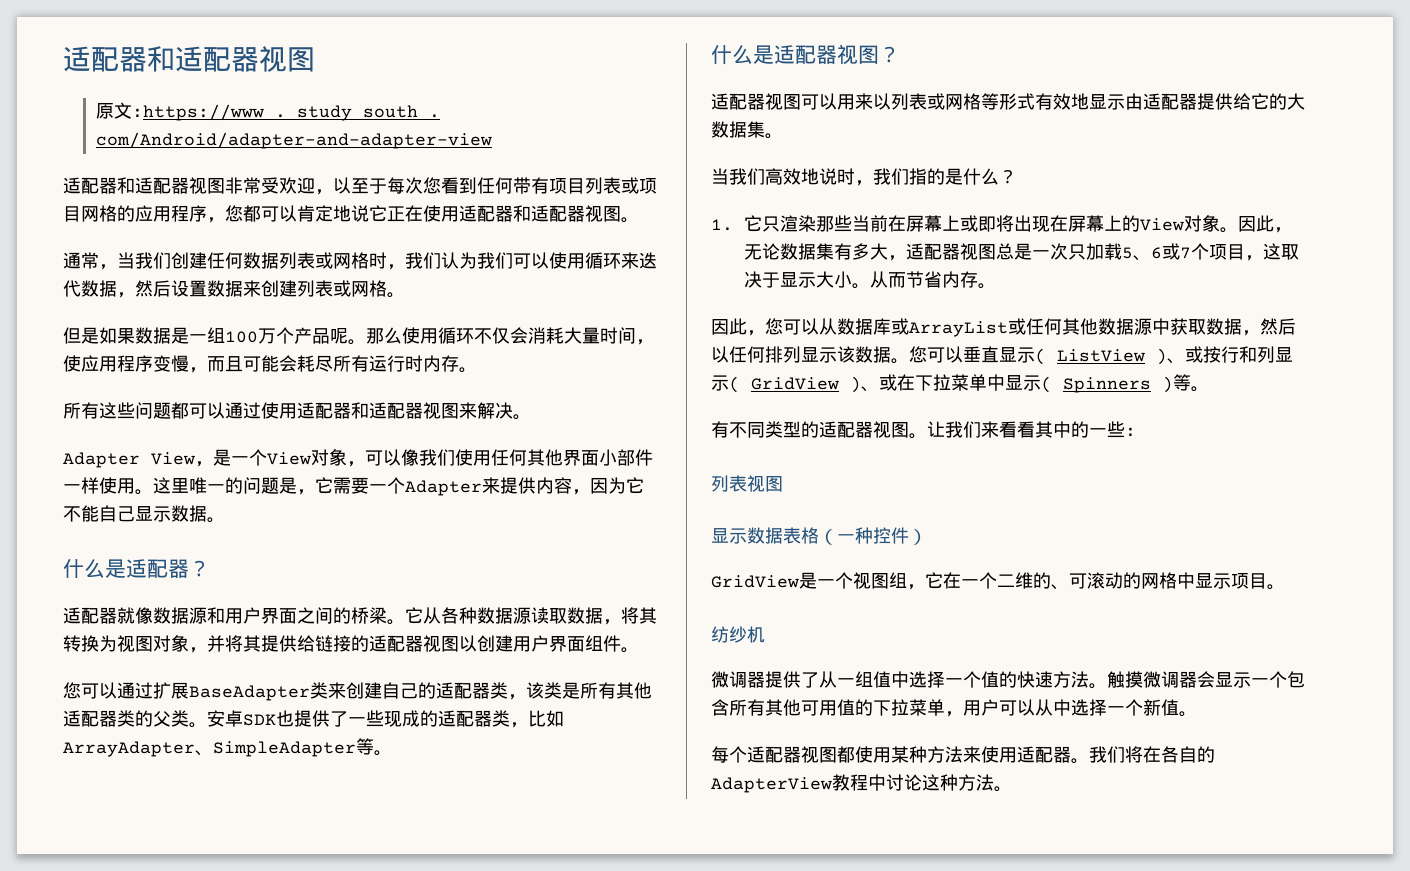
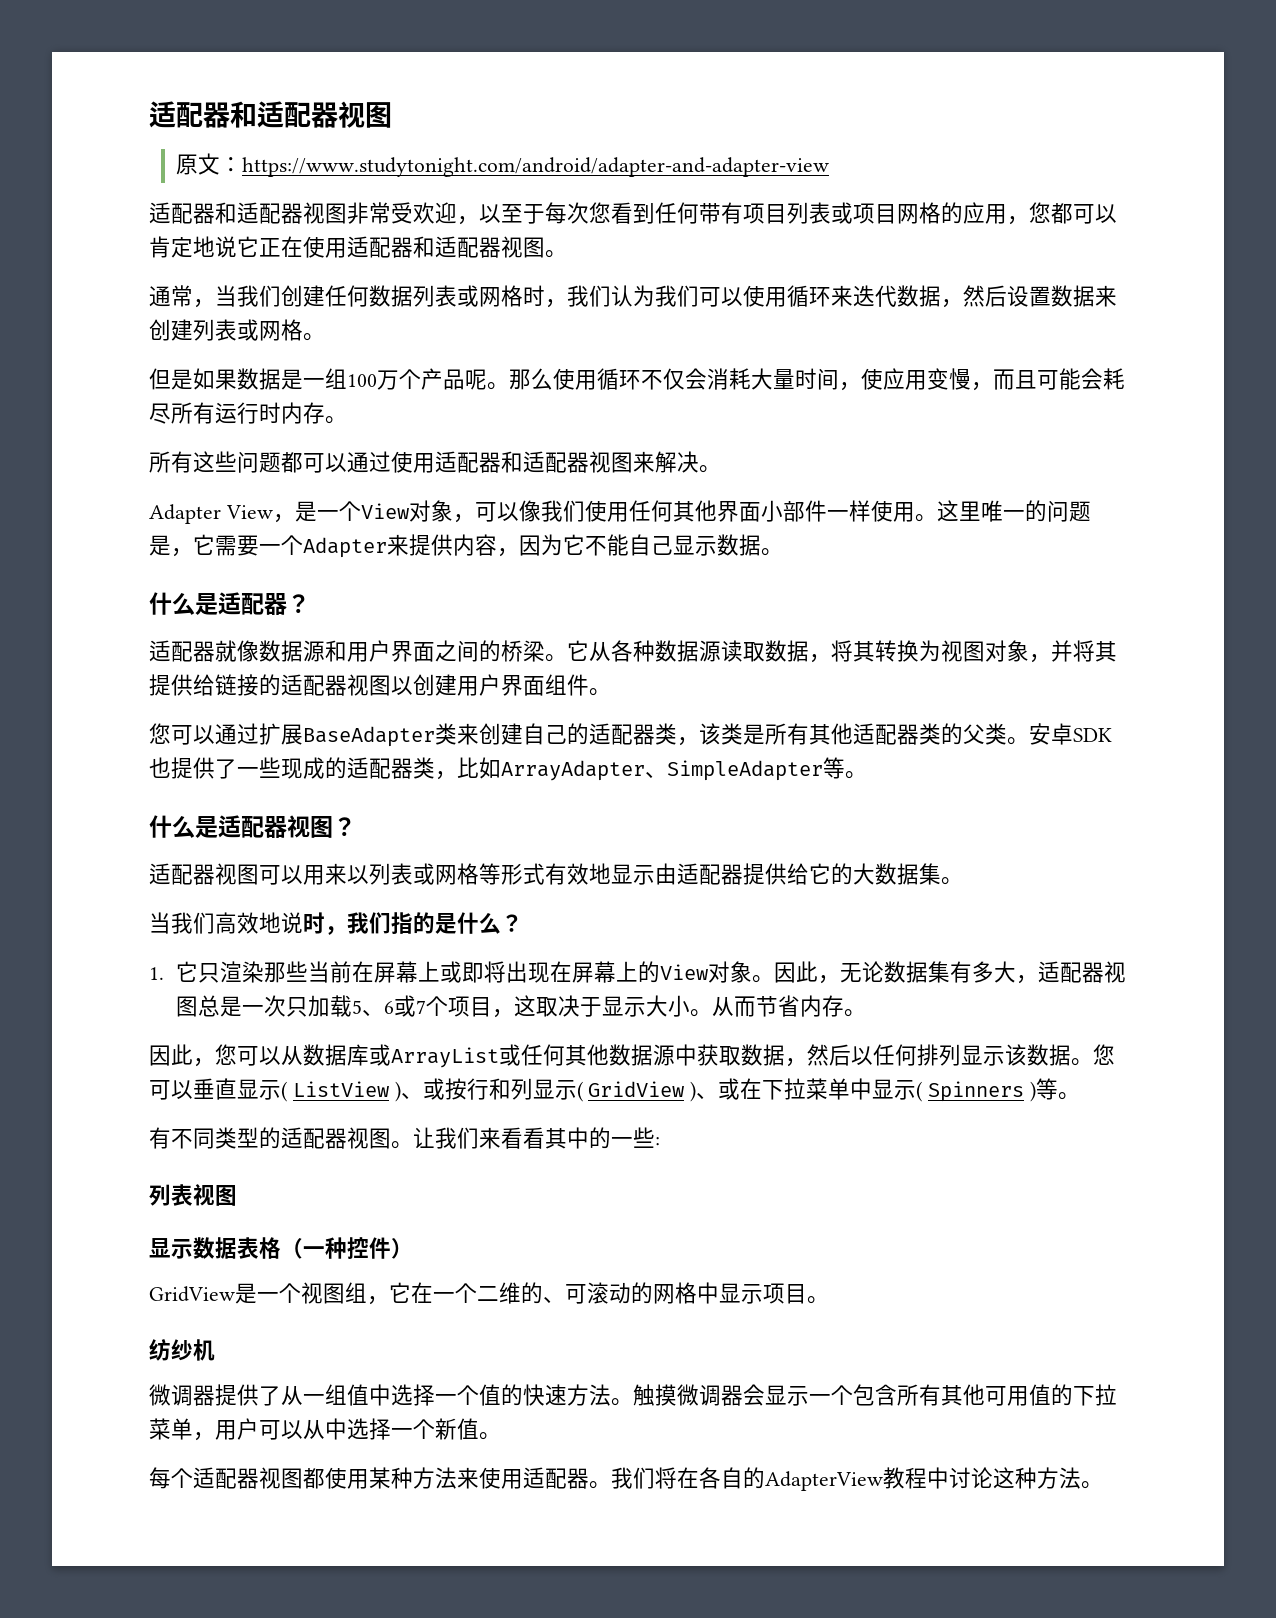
[131,104,440,121] [95,132,492,149] :https://www . study south . com/Android/adapter-and-adapter-view -> [220,157,830,177] ：https://www.studytonight.com/android/adapter-and-adapter-view
[171,205,207,222] 程序 -> (1007, 214) none
[117,355,153,372] 程序 -> (927, 380) none

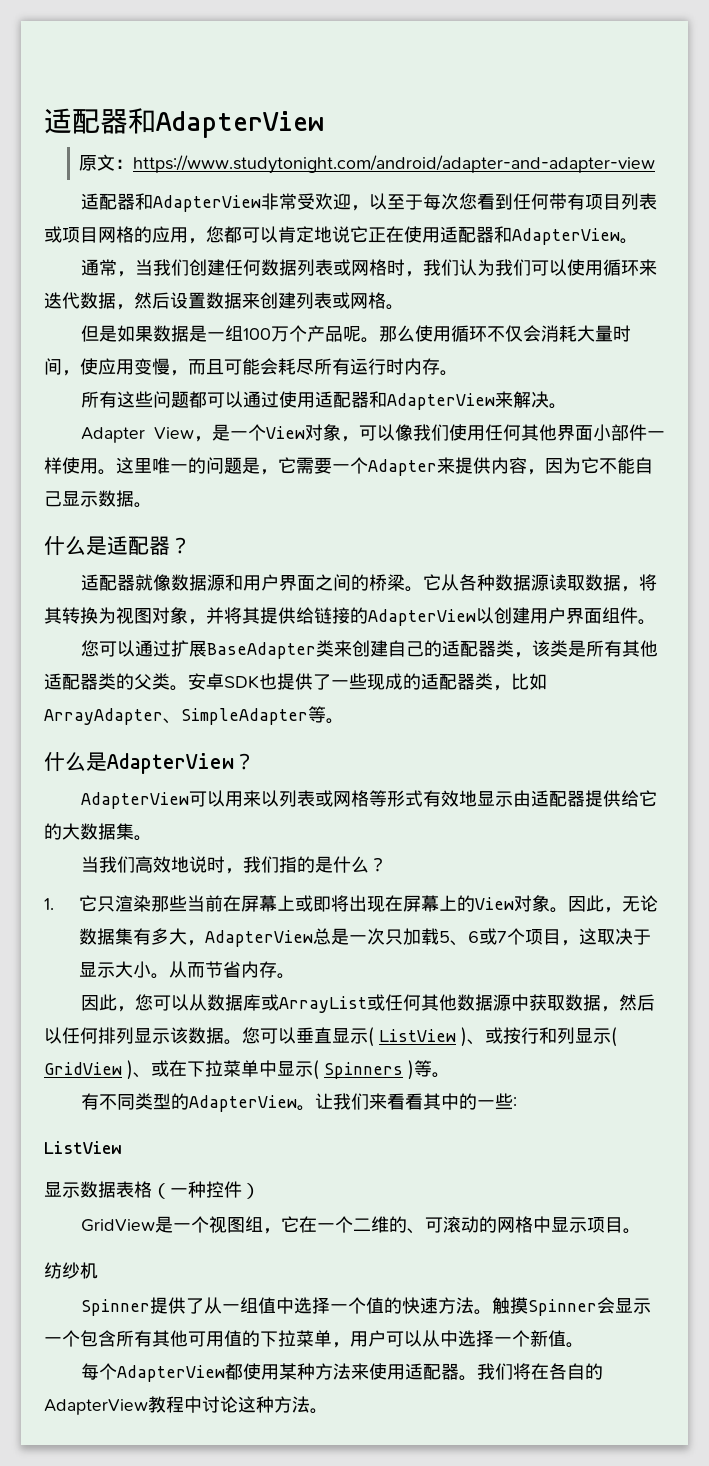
[149,101,392,128] 适配器和适配器视图 -> [44,108,324,138] 适配器和AdapterView
[237,202,347,224] 适配器视图 -> [153,195,262,212] AdapterView
[435,236,545,258] 适配器视图 -> [512,228,620,245] AdapterView
[523,451,633,473] 适配器视图 -> [387,393,496,410] AdapterView
[281,674,391,696] 适配器视图 -> [368,609,476,626] AdapterView
[218,815,356,838] [149,863,259,885] 适配器视图？ // 适配器视图 -> [107,753,255,774] [81,792,190,809] AdapterView？ // AdapterView
[1038,961,1127,983] [176,996,199,1017] 适配器视图 -> [205,930,314,947] AdapterView
[281,1127,391,1149] 适配器视图 -> [189,1095,298,1112] AdapterView
[149,1184,237,1206] 列表视图 -> [44,1141,121,1154] ListView
[149,1384,215,1406] 微调器 -> [81,1299,151,1316] Spinner
[677,1384,743,1406] 微调器 -> [528,1299,598,1316] Spinner
[193,1467,303,1489] 适配器视图 -> [117,1365,226,1382] AdapterView

